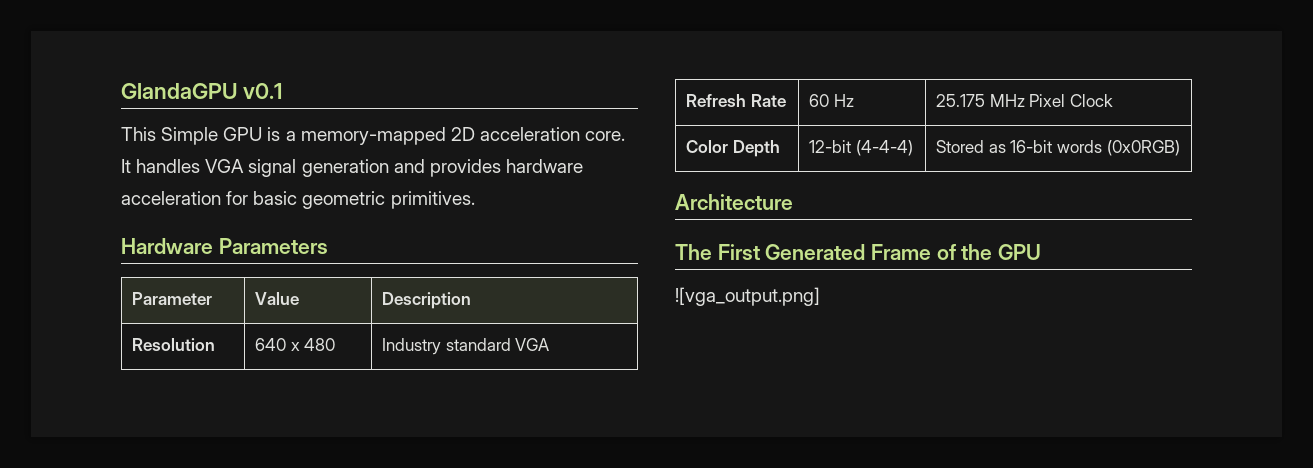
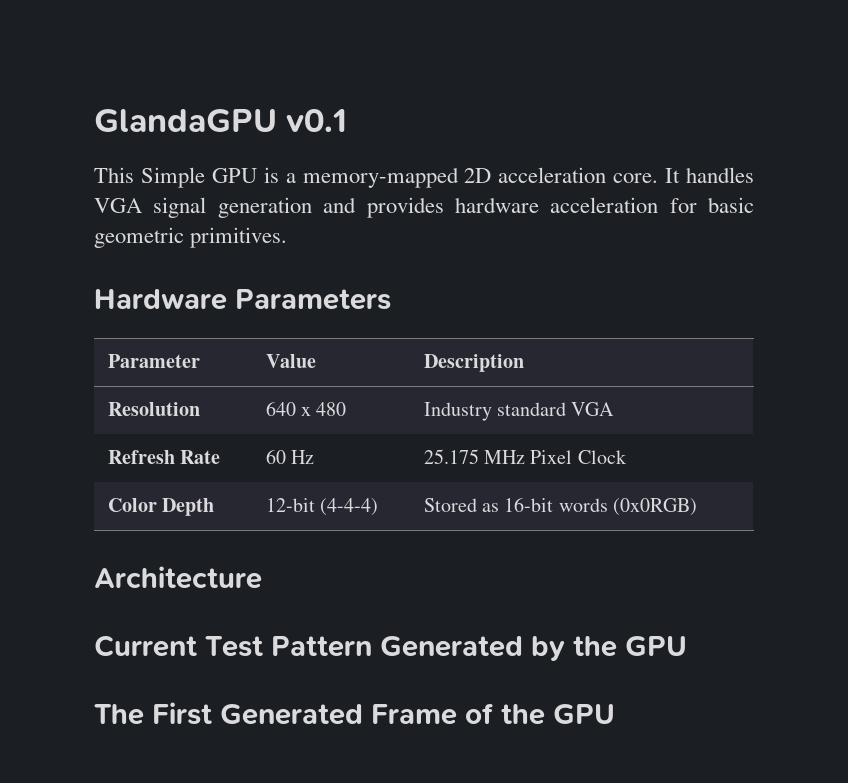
(793, 202) none -> [94,635,687,661] // Current Test Pattern Generated by the GPU
[675,287,820,306] // ![vga_output.png] -> (615, 714) none

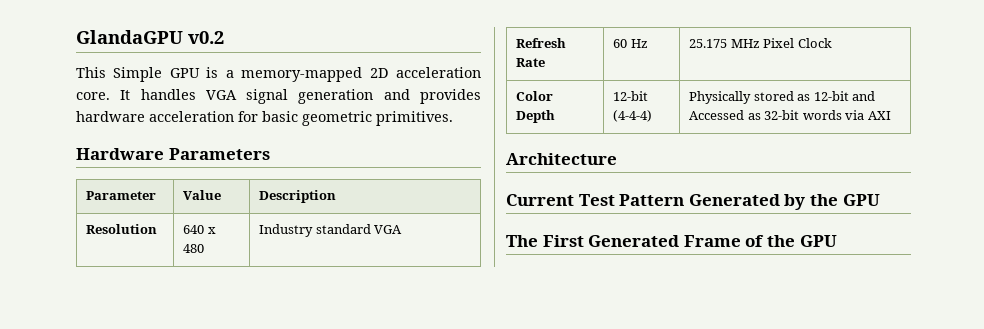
[286,109,348,132] v0.1 -> [188,31,224,44] v0.2
[423,497,698,516] Stored as 16-bit words (0x0RGB) -> [689,91,876,104] [689,110,891,120] Physically stored as 12-bit and Accessed as 32-bit words via AXI

